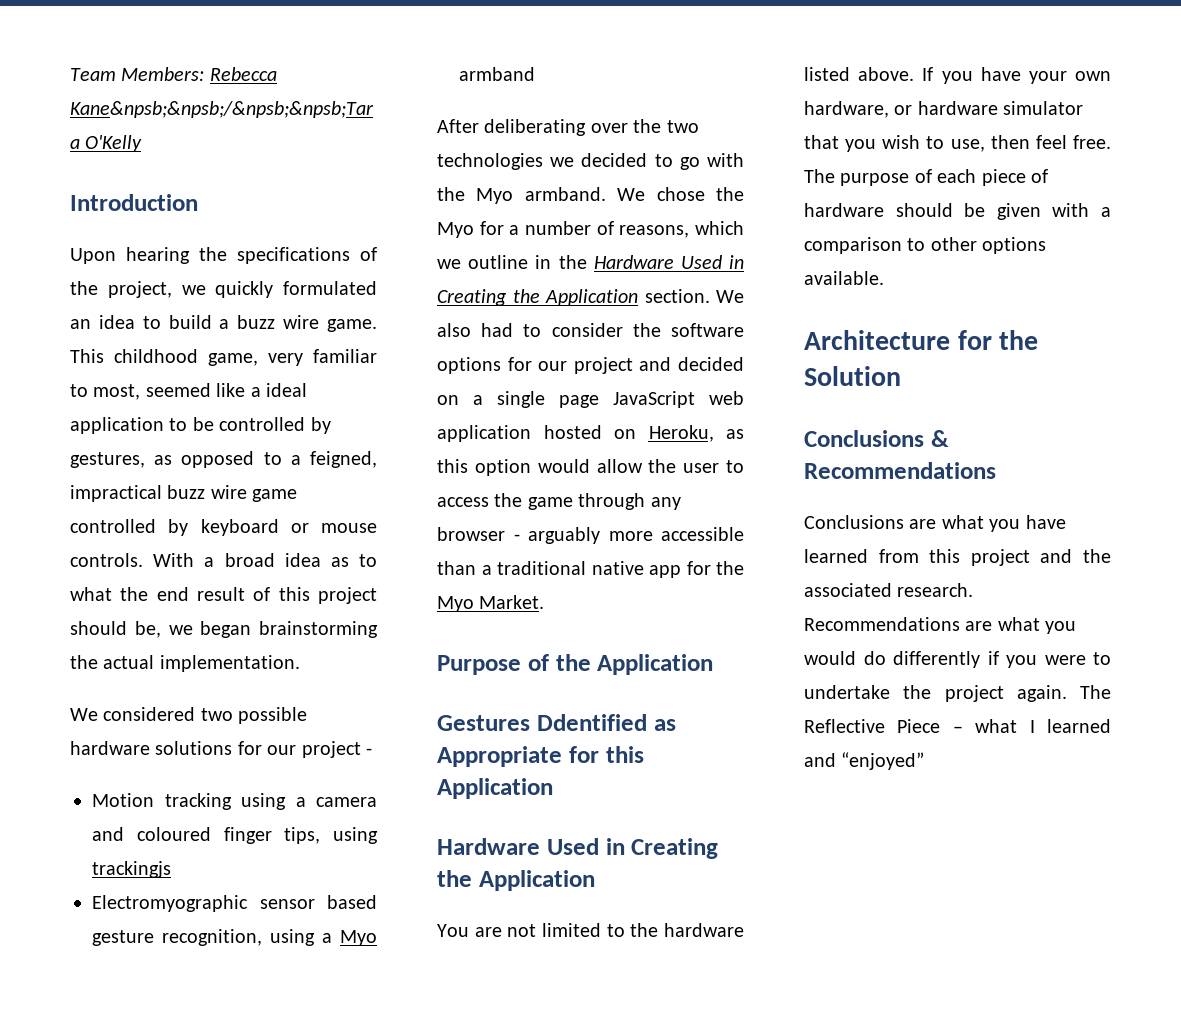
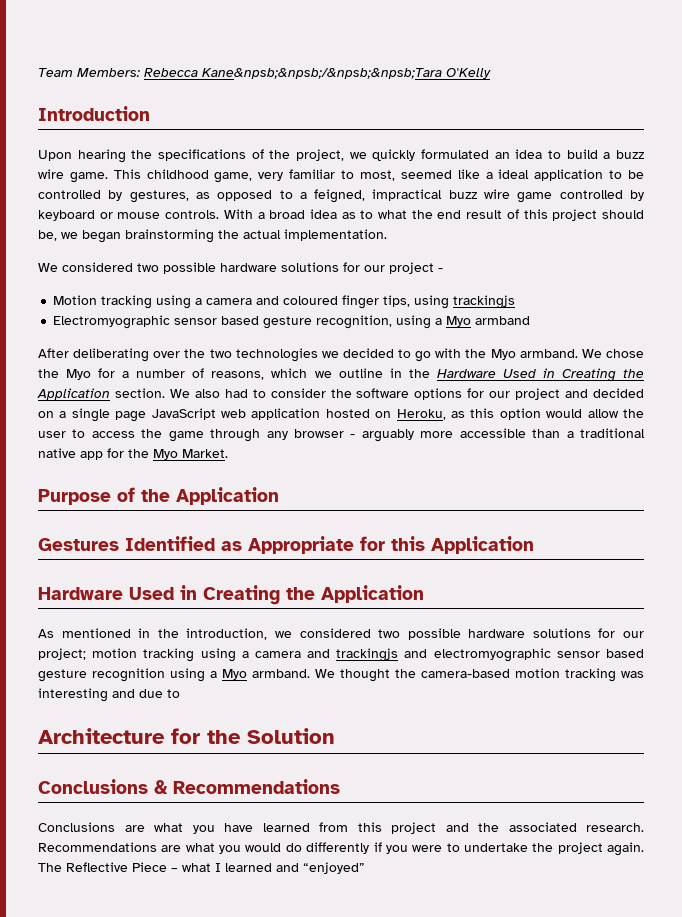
[536,714,647,731] Ddentified -> [125,536,215,551] Identified
[437,923,744,937] [804,67,1111,84] [804,101,1084,118] [804,135,1111,152] [804,169,1048,186] [804,203,1111,220] [804,237,1047,254] [804,271,884,285] You are not limited to the hardware listed above. If you have your own hardware, or hardware simulator that you wish to use, then feel free. The purpose of each piece of hardware should be given with a comparison to other options available. -> [38,628,644,640] [38,648,644,662] [38,668,644,682] [38,688,180,702] As mentioned in the introduction, we considered two possible hardware solutions for our project; motion tracking using a camera and trackingjs and electromyographic sensor based gesture recognition using a Myo armband. We thought the camera-based motion tracking was interesting and due to

